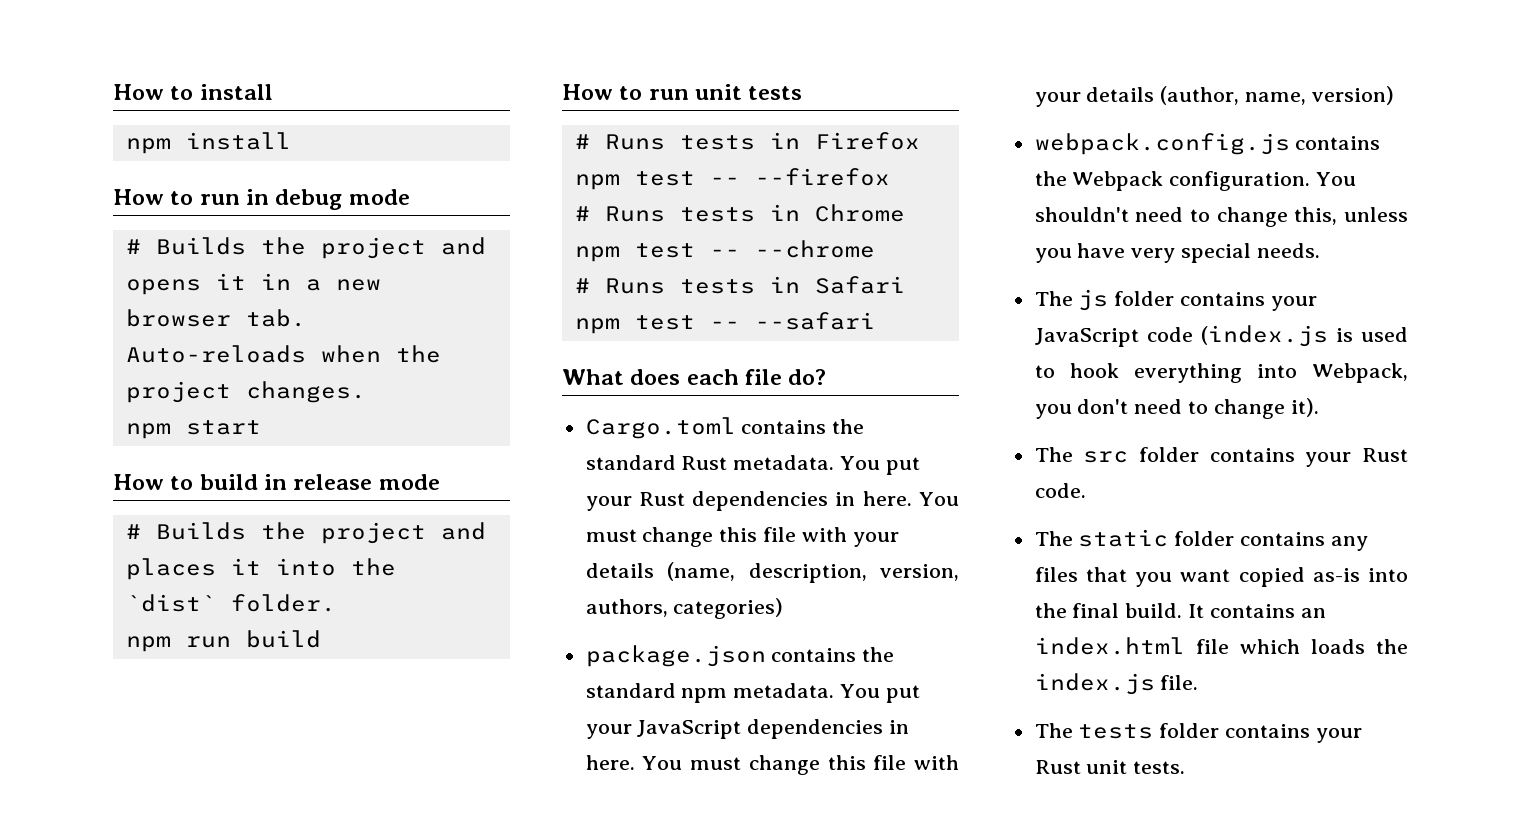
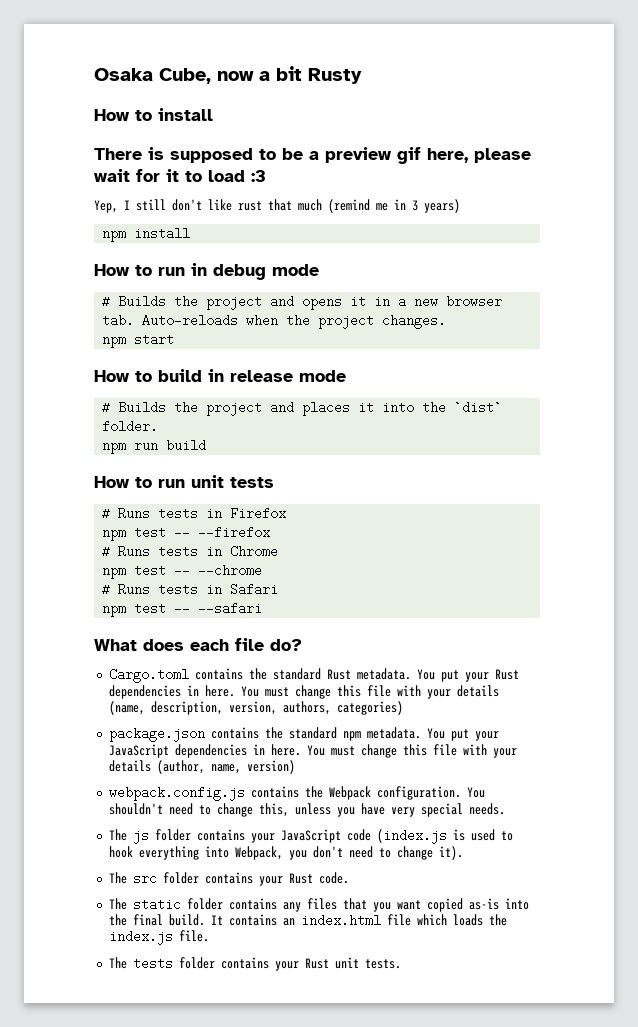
[113,84,273,100] How to install -> [94,66,362,84] [94,108,213,121] [94,147,531,164] [94,169,266,182] [94,199,460,213] Osaka Cube, now a bit Rusty // How to install // There is supposed to be a preview gif here, please wait for it to load :3 // Yep, I still don't like rust that much (remind me in 3 years)

